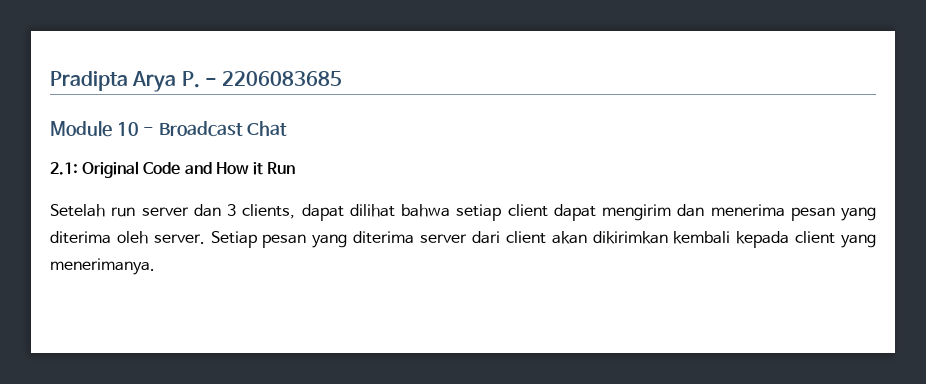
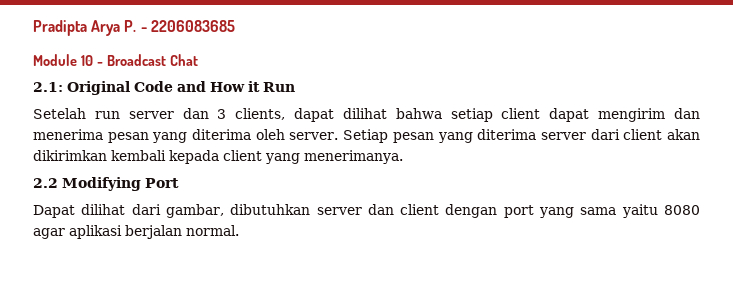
(155, 266) none -> [33,177,179,191] [33,204,701,218] [33,225,239,239] // 2.2 Modifying Port // Dapat dilihat dari gambar, dibutuhkan server dan client dengan port yang sama yaitu 8080 agar aplikasi berjalan normal.

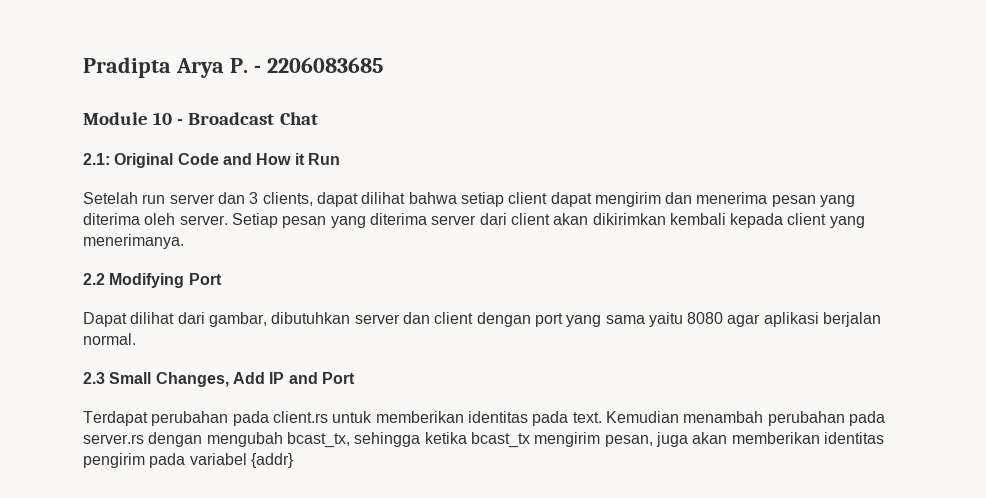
(239, 230) none -> [83,372,355,387] [83,411,885,426] [83,432,884,448] [83,453,294,468] // 2.3 Small Changes, Add IP and Port // Terdapat perubahan pada client.rs untuk memberikan identitas pada text. Kemudian menambah perubahan pada server.rs dengan mengubah bcast_tx, sehingga ketika bcast_tx mengirim pesan, juga akan memberikan identitas pengirim pada variabel {addr}

